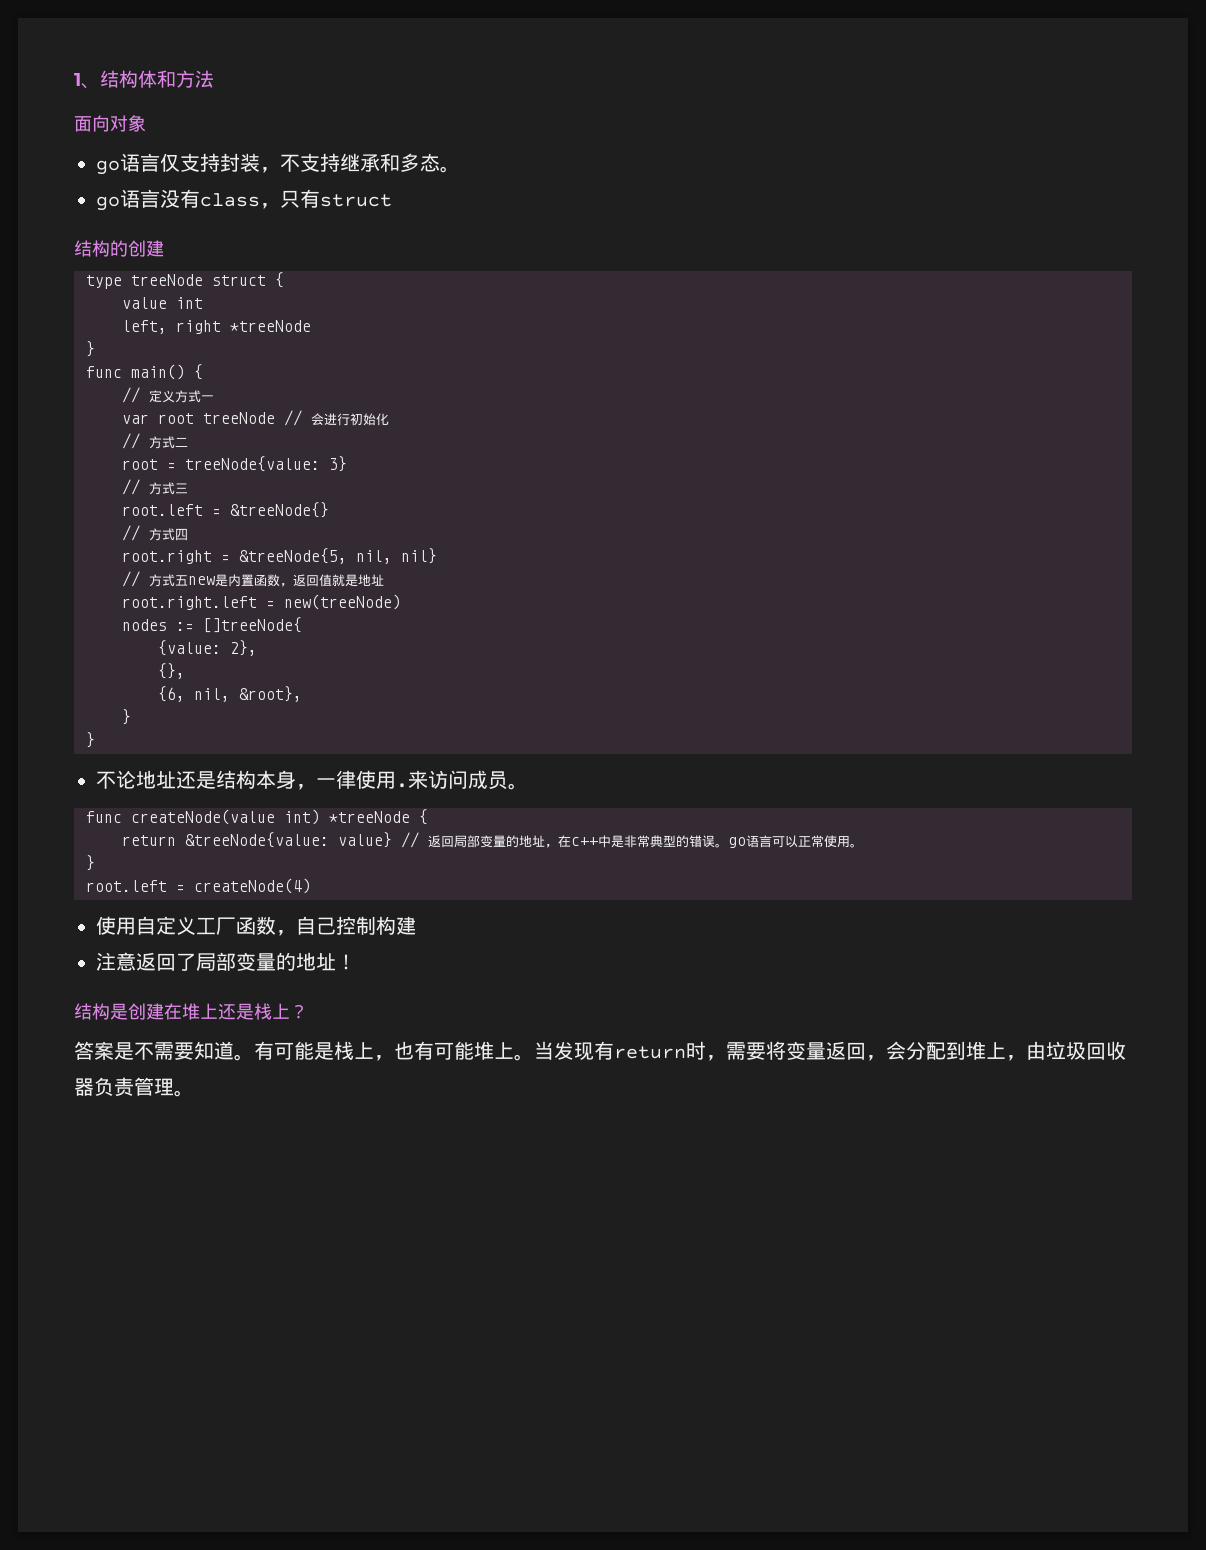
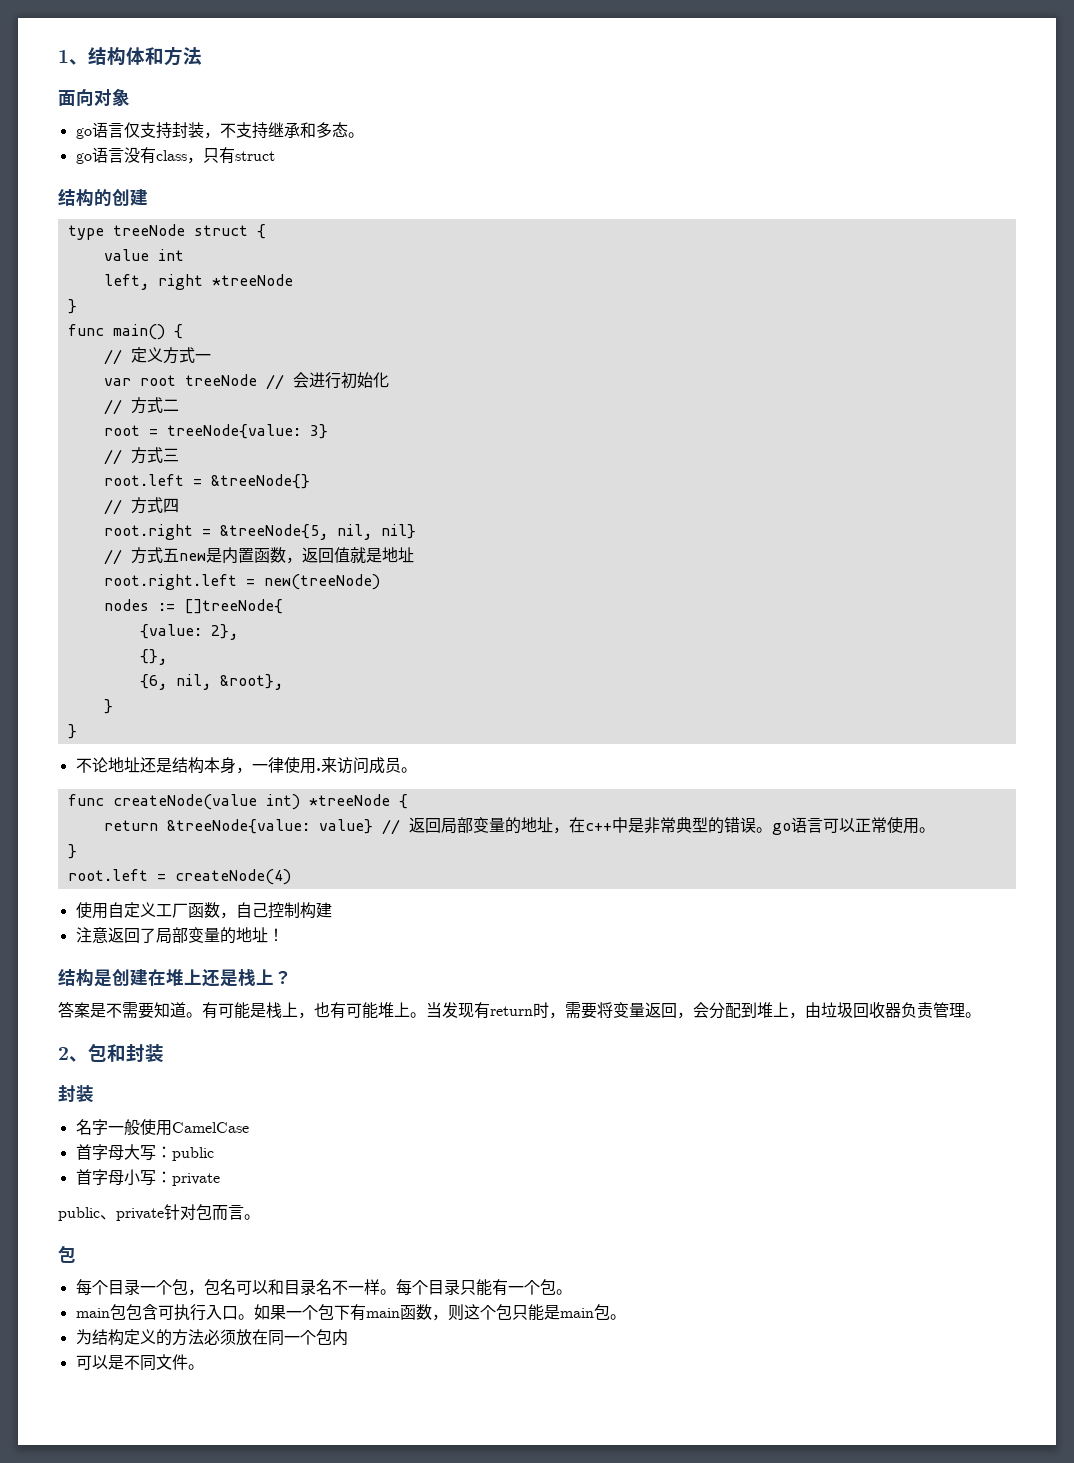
(194, 1093) none -> [58,1043,164,1062] [58,1085,94,1102] [75,1119,249,1136] [75,1144,214,1161] [75,1169,220,1186] [58,1204,260,1221] [58,1245,76,1263] [75,1279,572,1296] [75,1304,626,1321] [75,1329,348,1346] [75,1354,204,1371] // 2、包和封装 // 封装 // 名字一般使用CamelCase // 首字母大写：public // 首字母小写：private // public、private针对包而言。 // 包 // 每个目录一个包，包名可以和目录名不一样。每个目录只能有一个包。 // main包包含可执行入口。如果一个包下有main函数，则这个包只能是main包。 // 为结构定义的方法必须放在同一个包内 // 可以是不同文件。

